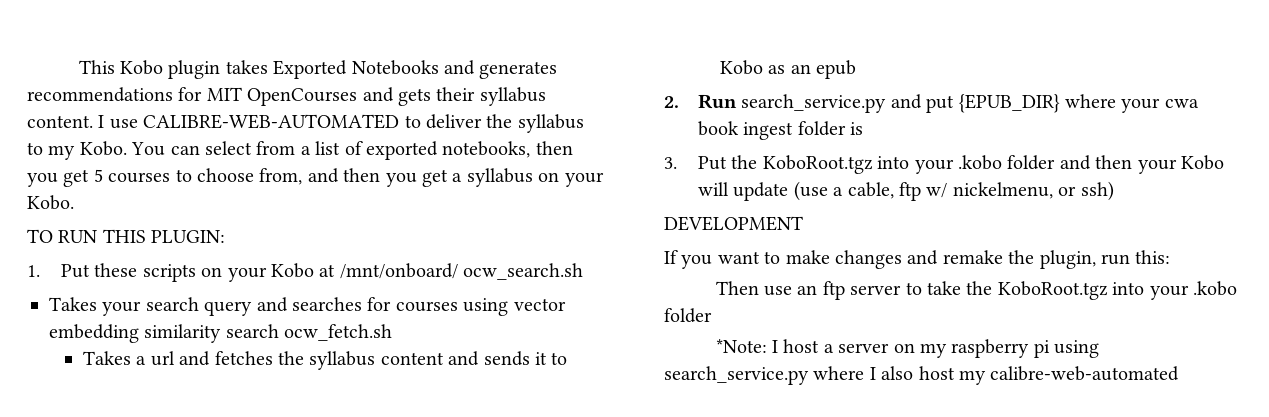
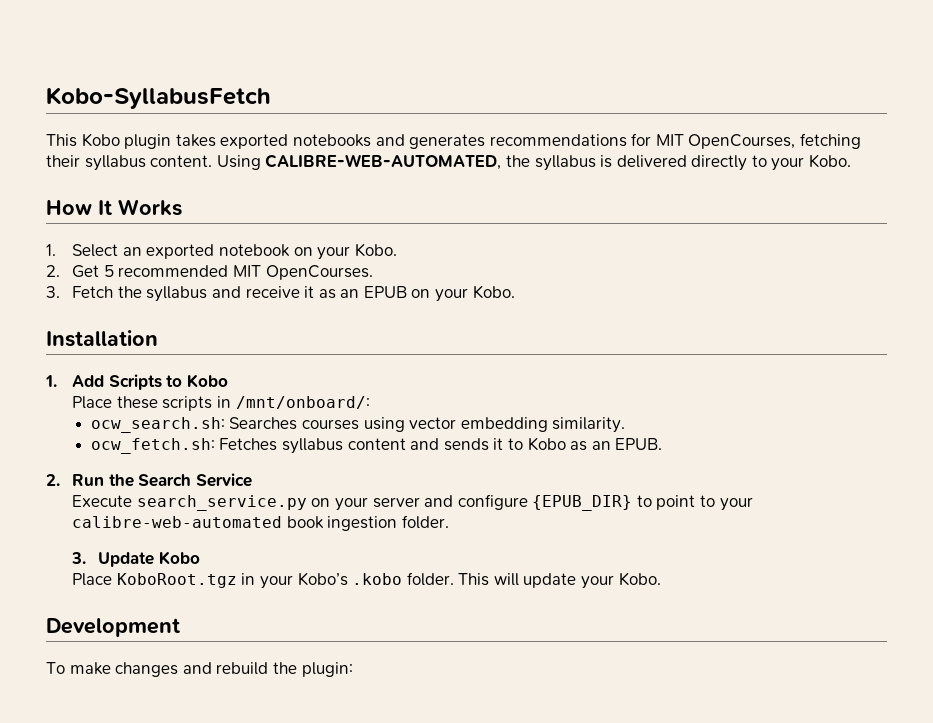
(78, 67) none -> [46,87,270,109] Kobo-SyllabusFetch //
[273,60,439,79] Exported Notebooks -> [220,134,371,149] exported notebooks
[247,87,546,106] [27,114,584,133] [27,141,573,160] [27,168,604,187] [27,195,74,210] [27,229,226,243] [27,263,584,282] [49,297,566,316] [49,324,393,343] [82,351,304,366] OpenCourses and gets their syllabus content. I use CALIBRE-WEB-AUTOMATED to deliver the syllabus to my Kobo. You can select from a list of exported notebooks, then you get 5 courses to choose from, and then you get a syllabus on your Kobo. // TO RUN THIS PLUGIN: // 1. Put these scripts on your Kobo at /mnt/onboard/ ocw_search.sh // Takes your search query and searches for courses using vector embedding similarity search ocw_fetch.sh // Takes a url and fetches the -> [688,133,862,149] [46,154,852,171] [46,199,182,216] [46,243,397,260] [46,265,373,280] [46,285,515,302] [46,330,158,347] [45,374,228,390] [72,396,370,411] [90,417,626,433] [90,438,278,454] OpenCourses, fetching their syllabus content. Using CALIBRE-WEB-AUTOMATED, the syllabus is delivered directly to your Kobo. // How It Works // 1. Select an exported notebook on your Kobo. // 2. Get 5 recommended MIT OpenCourses. // 3. Fetch the syllabus and receive it as an EPUB on your Kobo. // Installation // 1. Add Scripts to Kobo // Place these scripts in /mnt/onboard/: // ocw_search.sh: Searches courses using vector embedding similarity. // ocw_fetch.sh: Fetches
[816,60,857,79] epub -> [615,438,663,450] EPUB.
[741,94,1199,113] [697,121,864,140] [664,155,1224,174] [697,181,1114,201] [664,216,803,231] [664,250,1171,269] [715,281,1238,300] [664,308,712,323] [715,339,1100,358] [664,366,1180,385] search_service.py and put {EPUB_DIR} where your cwa book ingest folder is // 3. Put the KoboRoot.tgz into your .kobo folder and then your Kobo will update (use a cable, ftp w/ nickelmenu, or ssh) // DEVELOPMENT // If you want to make changes and remake the plugin, run this: // Then use an ftp server to take the KoboRoot.tgz into your .kobo folder // *Note: I host a server on my raspberry pi using search_service.py where I also host my calibre-web-automated -> [108,473,252,487] [72,494,753,511] [72,515,449,531] [71,551,200,567] [72,572,661,589] [46,618,180,637] [46,662,353,677] the Search Service // Execute search_service.py on your server and configure {EPUB_DIR} to point to your calibre-web-automated book ingestion folder. // 3. Update Kobo // Place KoboRoot.tgz in your Kobo’s .kobo folder. This will update your Kobo. // Development // To make changes and rebuild the plugin:

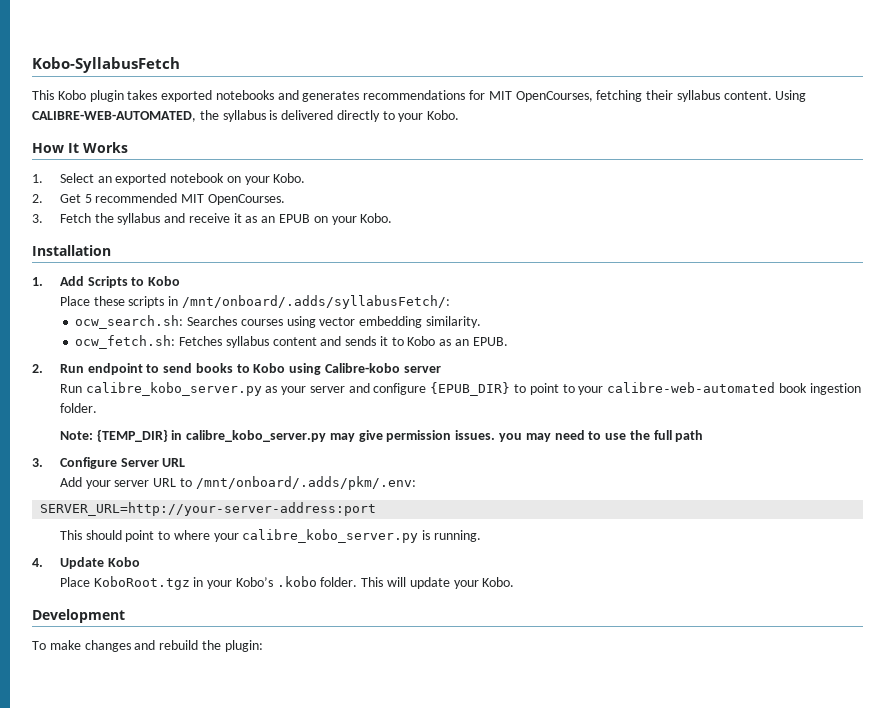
[235,396,370,409] /mnt/onboard/: -> [181,295,450,309] /mnt/onboard/.adds/syllabusFetch/:
[108,473,252,487] [72,495,331,511] the Search Service // Execute search_service.py on -> [87,363,441,375] [59,382,278,396] endpoint to send books to Kobo using Calibre-kobo server // Run calibre_kobo_server.py as
[71,552,87,564] 3. -> [59,429,704,442] [32,457,186,469] [59,476,416,490] [40,502,377,516] [59,529,481,543] [32,558,43,567] Note: {TEMP_DIR} in calibre_kobo_server.py may give permission issues. you may need to use the full path // 3. Configure Server URL // Add your server URL to /mnt/onboard/.adds/pkm/.env: // SERVER_URL=http://your-server-address:port // This should point to where your calibre_kobo_server.py is running. // 4.

